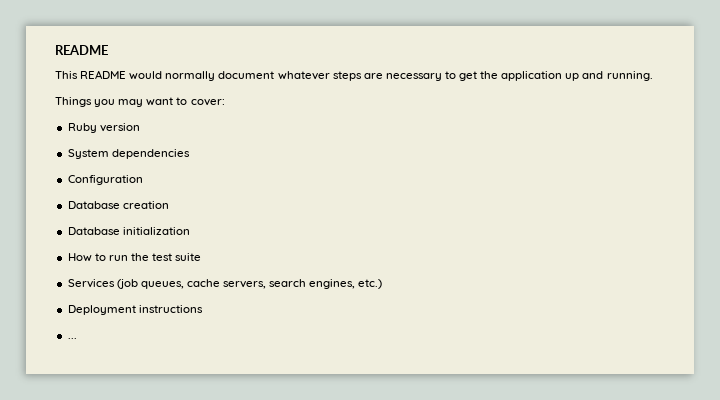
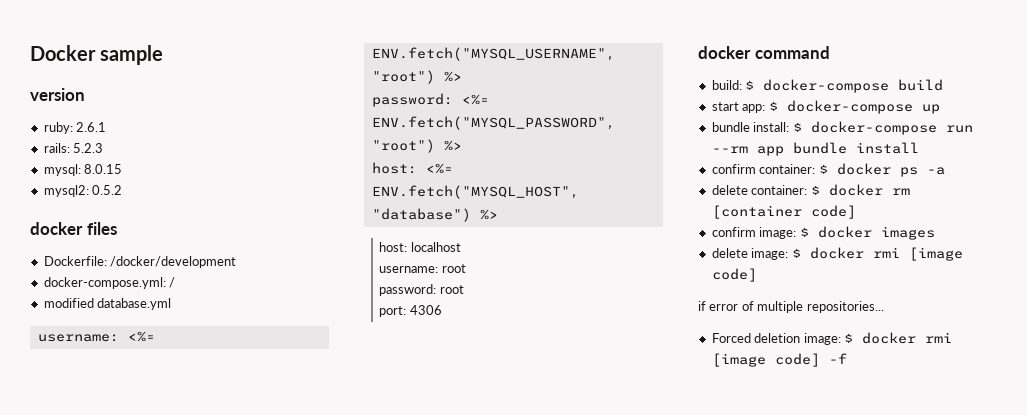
[55,45,108,55] [55,70,653,81] [55,97,225,107] [67,123,140,133] [67,149,190,159] [67,175,143,185] [67,201,169,209] [67,227,190,235] [67,253,202,262] [67,279,383,289] [67,305,203,315] [67,338,77,339] README // This README would normally document whatever steps are necessary to get the application up and running. // Things you may want to cover: // Ruby version // System dependencies // Configuration // Database creation // Database initialization // How to run the test suite // Services (job queues, cache servers, search engines, etc.) // Deployment instructions // ... -> [30,45,164,65] [30,88,85,101] [43,122,107,134] [43,143,104,153] [43,164,123,176] [43,185,123,197] [30,222,117,235] [43,256,237,268] [43,277,176,289] [43,298,172,310] [37,331,155,342] [371,47,615,61] [371,70,462,84] [371,93,489,107] [371,116,615,130] [371,139,462,153] [371,162,453,174] [371,185,579,199] [371,208,498,222] [379,242,461,252] [379,264,466,273] [379,284,464,296] [379,305,442,317] [698,46,830,59] [711,79,944,93] [711,100,940,114] [711,121,973,135] [711,142,919,156] [711,163,945,177] [711,184,910,196] [711,205,856,219] [711,226,935,240] [711,247,963,261] [711,268,757,282] [698,301,884,313] [711,332,952,345] [711,353,847,367] Docker sample // version // ruby: 2.6.1 // rails: 5.2.3 // mysql: 8.0.15 // mysql2: 0.5.2 // docker files // Dockerfile: /docker/development // docker-compose.yml: / // modified database.yml // username: <%= ENV.fetch("MYSQL_USERNAME", "root") %> // password: <%= ENV.fetch("MYSQL_PASSWORD", "root") %> // host: <%= ENV.fetch("MYSQL_HOST", "database") %> // host: localhost // username: root // password: root // port: 4306 // docker command // build: $ docker-compose build // start app: $ docker-compose up // bundle install: $ docker-compose run --rm app bundle install // confirm container: $ docker ps -a // delete container: $ docker rm [container code] // confirm image: $ docker images // delete image: $ docker rmi [image code] // if error of multiple repositories... // Forced deletion image: $ docker rmi [image code] -f

